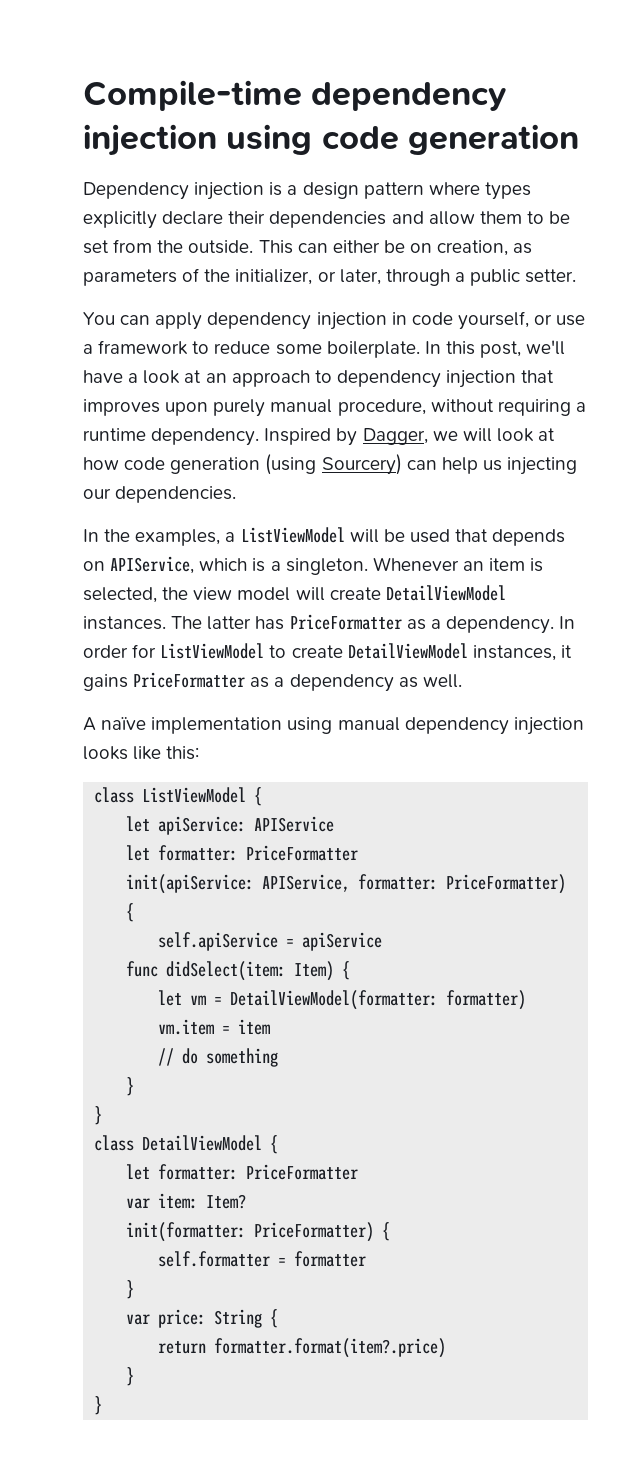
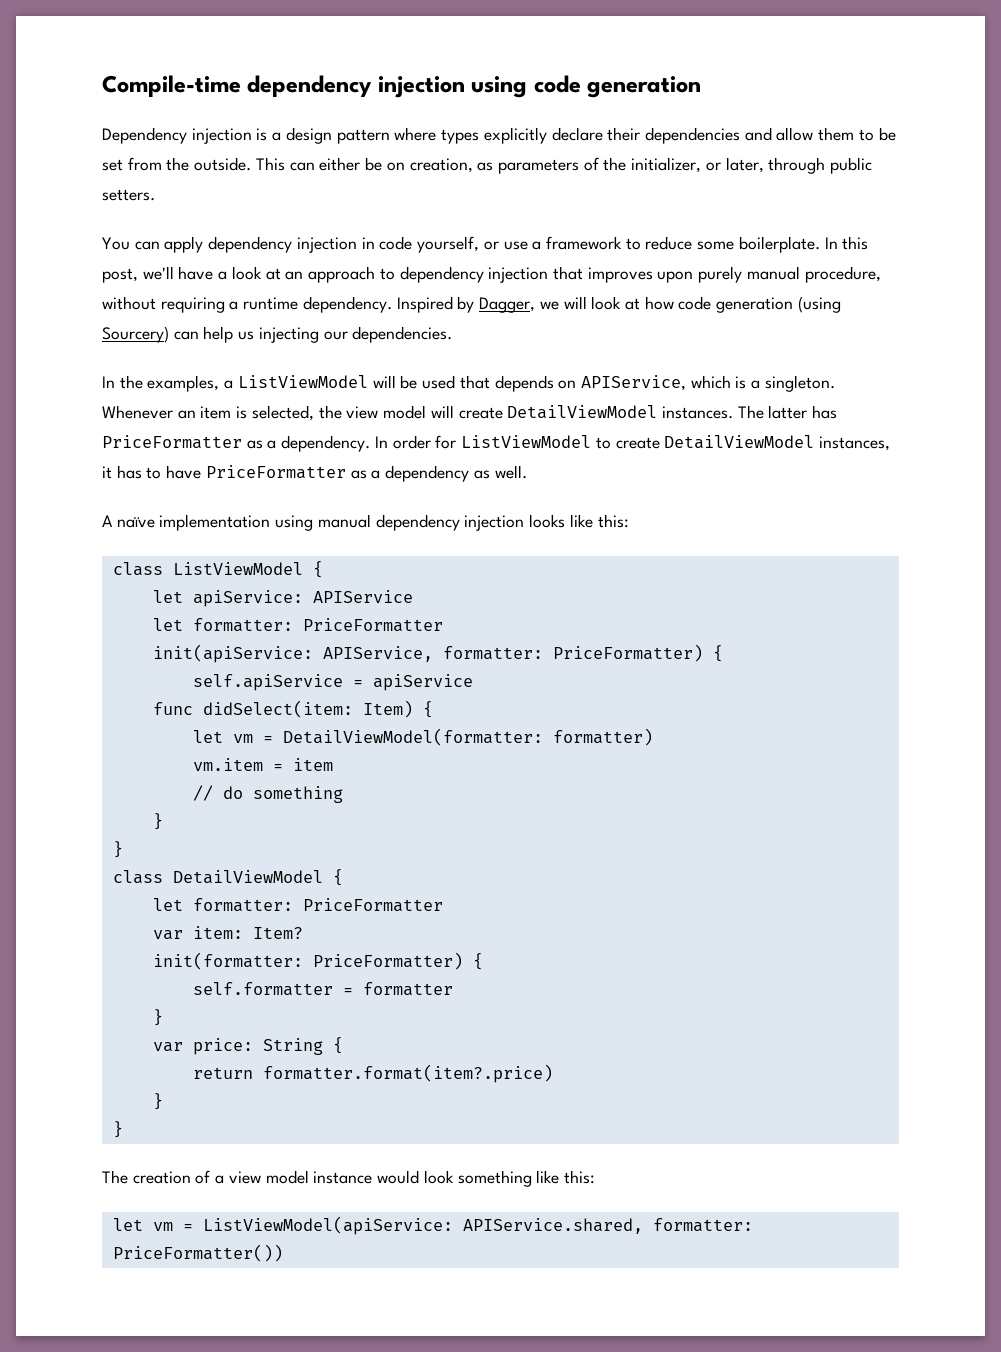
[454,269,577,286] a public setter. -> [830,157,873,174] [102,189,155,201] public setters.
[83,674,128,691] gains -> [116,465,202,479] has to have
(103, 1405) none -> [102,1170,595,1187] [112,1216,753,1235] [112,1244,283,1262] // The creation of a view model instance would look something like this: // let vm = ListViewModel(apiService: APIService.shared, formatter: PriceFormatter())

